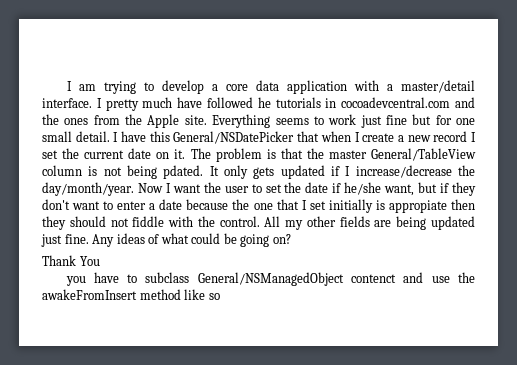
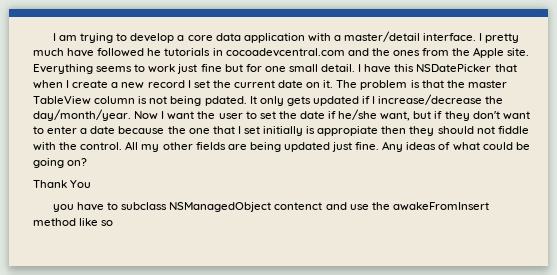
[173,131,295,144] General/NSDatePicker -> [416,64,492,72] NSDatePicker
[370,148,476,161] General/TableView -> [33,96,91,105] TableView
[197,272,344,286] General/NSManagedObject -> [169,202,272,212] NSManagedObject

